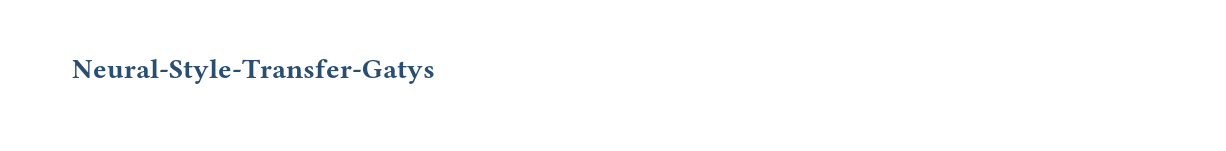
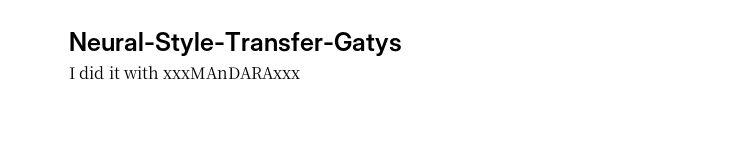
(435, 71) none -> [69,66,301,79] // I did it with xxxMAnDARAxxx

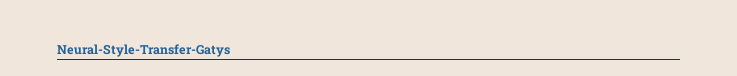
[69,66,301,79] // I did it with xxxMAnDARAxxx -> (230, 50) none

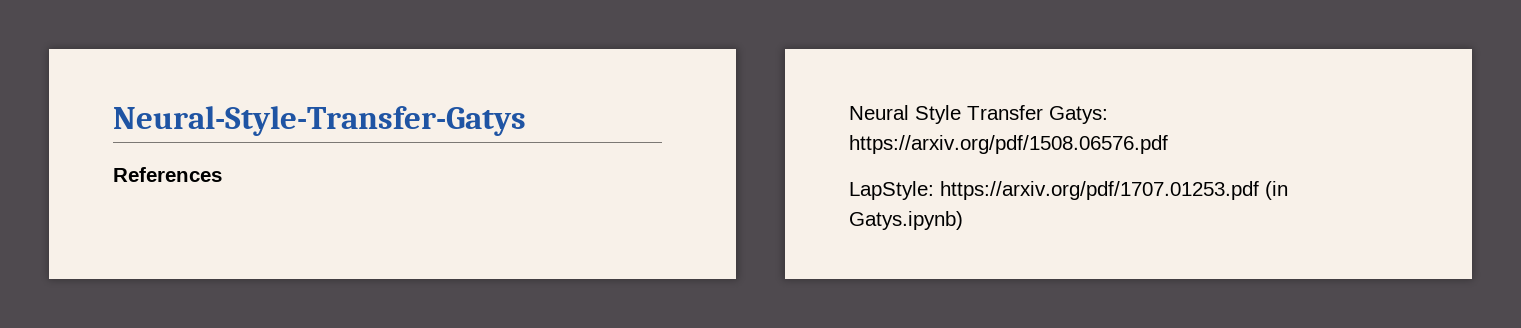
(230, 50) none -> [113,167,222,182] [849,105,1108,124] [849,135,1168,154] [849,181,1288,200] [849,211,963,230] // References // Neural Style Transfer Gatys: https://arxiv.org/pdf/1508.06576.pdf // LapStyle: https://arxiv.org/pdf/1707.01253.pdf (in Gatys.ipynb)

